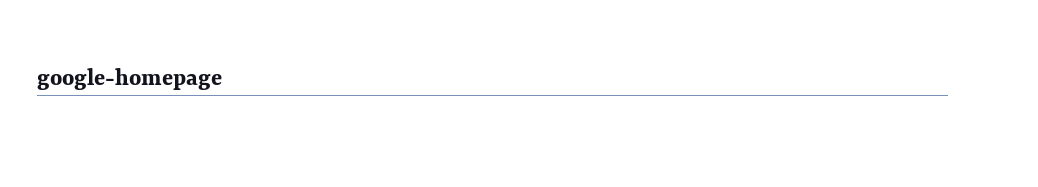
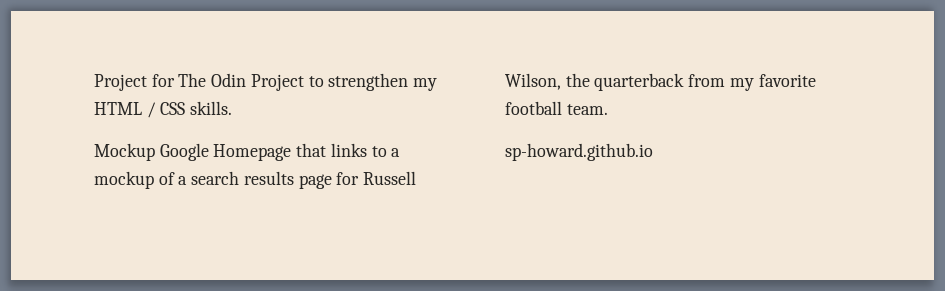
[37,68,222,90] google-homepage -> [94,73,438,91] [94,101,233,118] [94,143,401,161] [94,171,417,189] [505,73,816,91] [505,101,608,115] [505,143,653,161] Project for The Odin Project to strengthen my HTML / CSS skills. // Mockup Google Homepage that links to a mockup of a search results page for Russell Wilson, the quarterback from my favorite football team. // sp-howard.github.io

